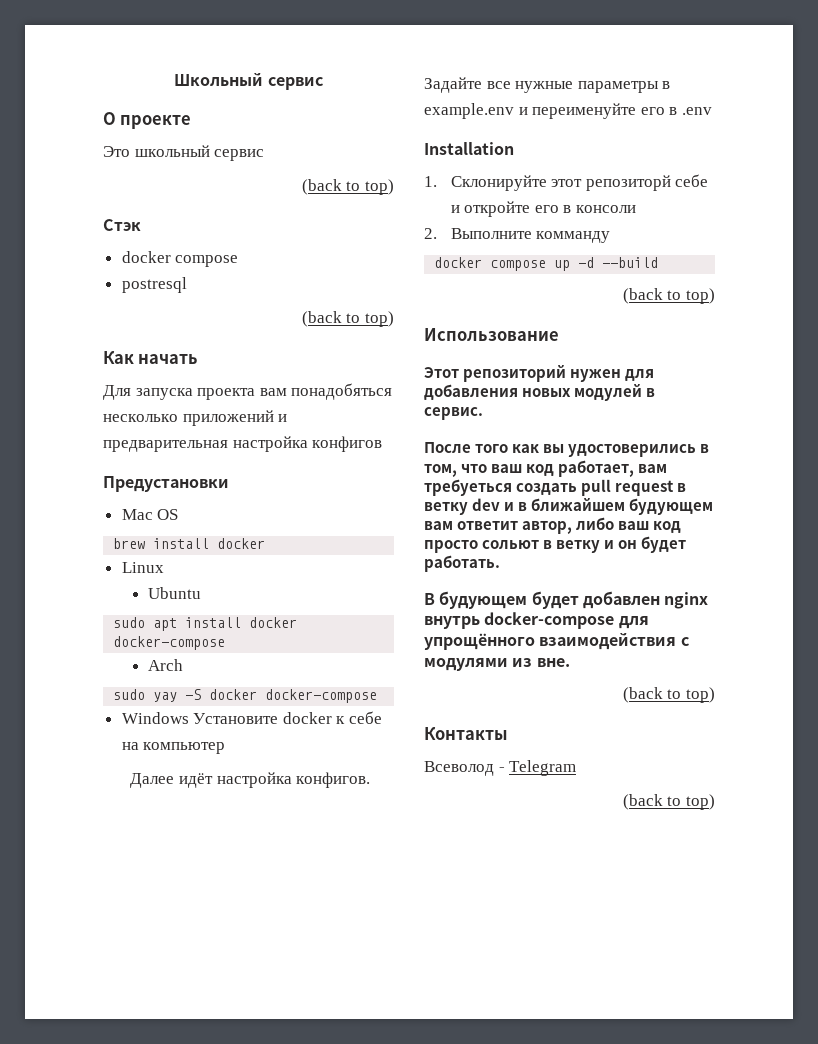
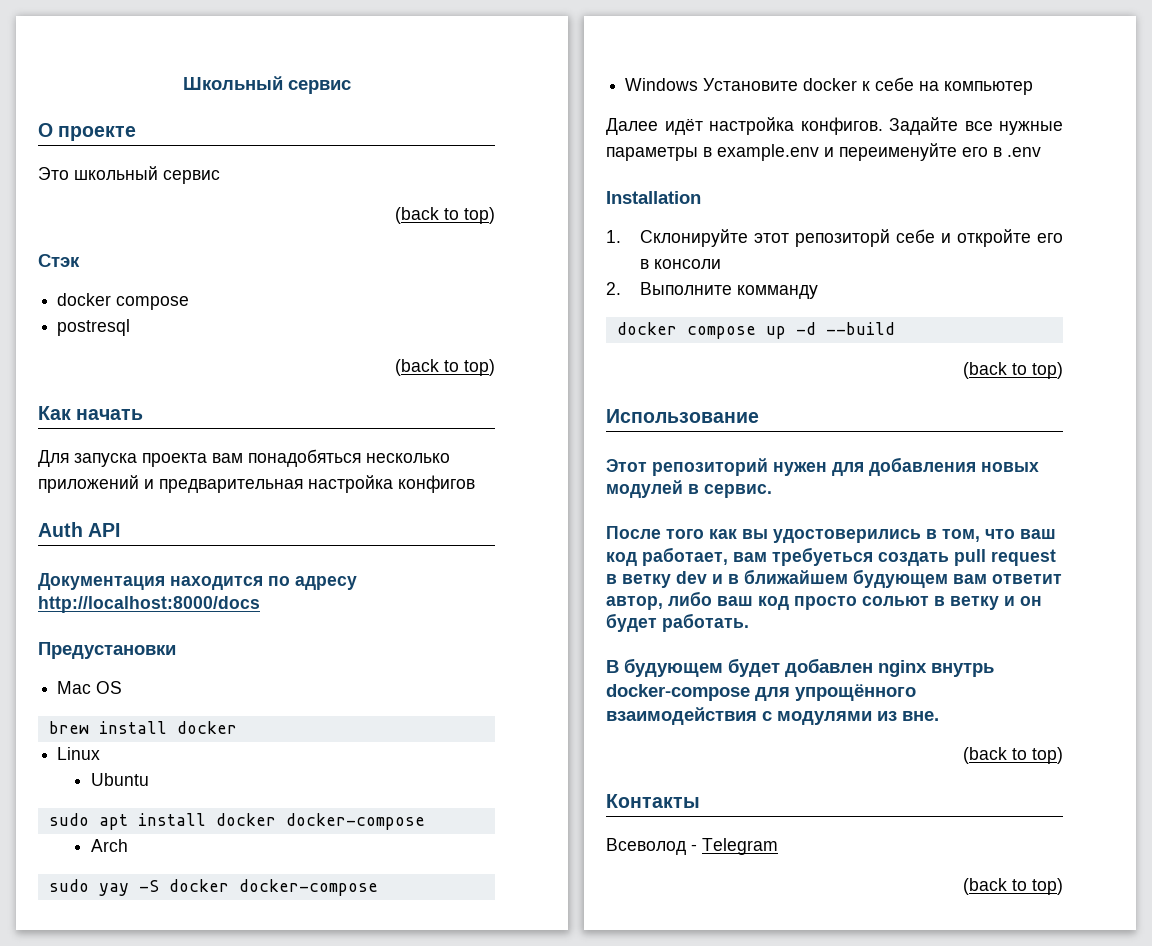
(383, 444) none -> [38,522,121,537] [38,573,357,590] [38,596,260,613] // Auth API // Документация находится по адресу http://localhost:8000/docs

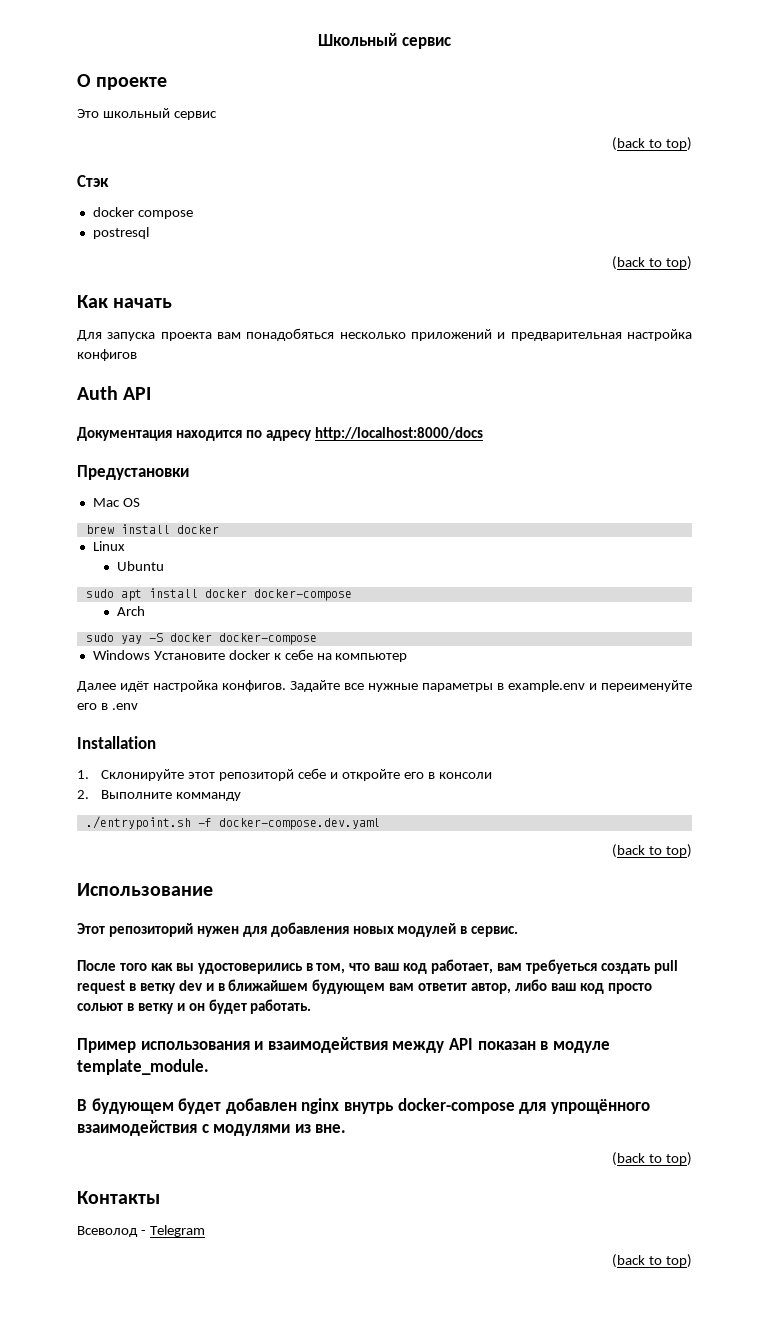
[616,322,895,339] docker compose up -d --build -> [85,816,380,830] ./entrypoint.sh -f docker-compose.dev.yaml
(749, 622) none -> [77,1037,610,1053] [77,1059,209,1075] // Пример использования и взаимодействия между API показан в модуле template_module.

